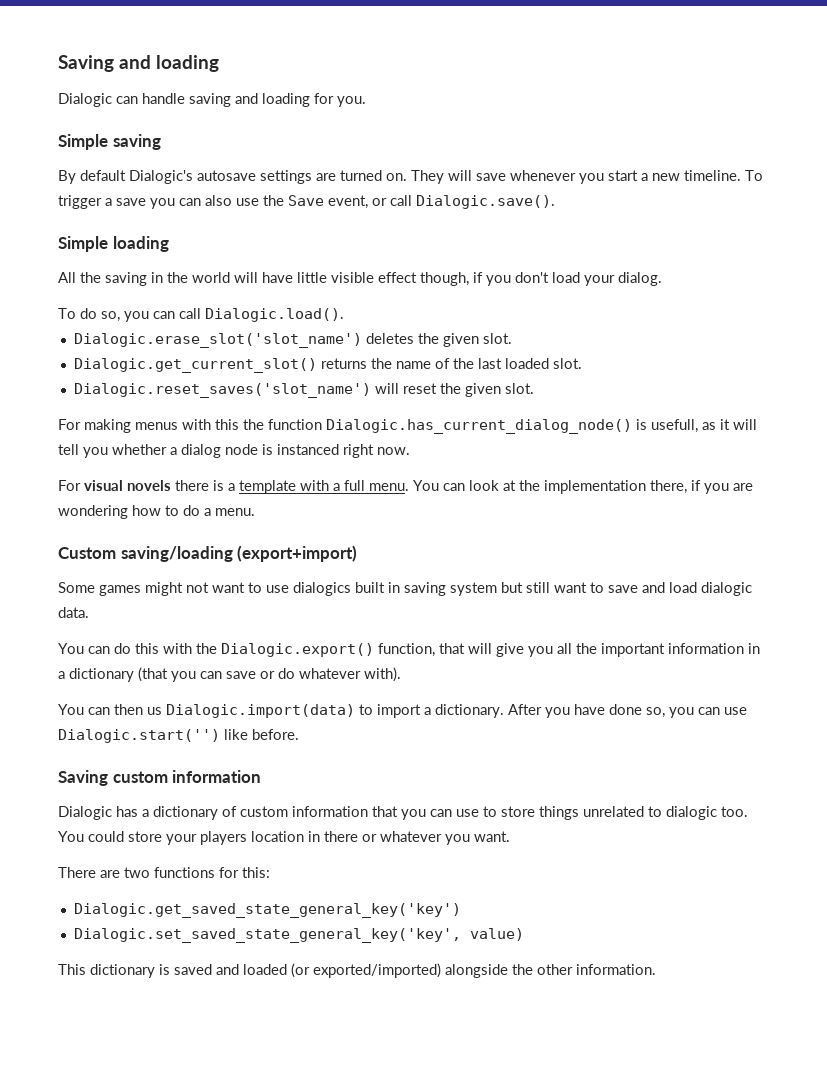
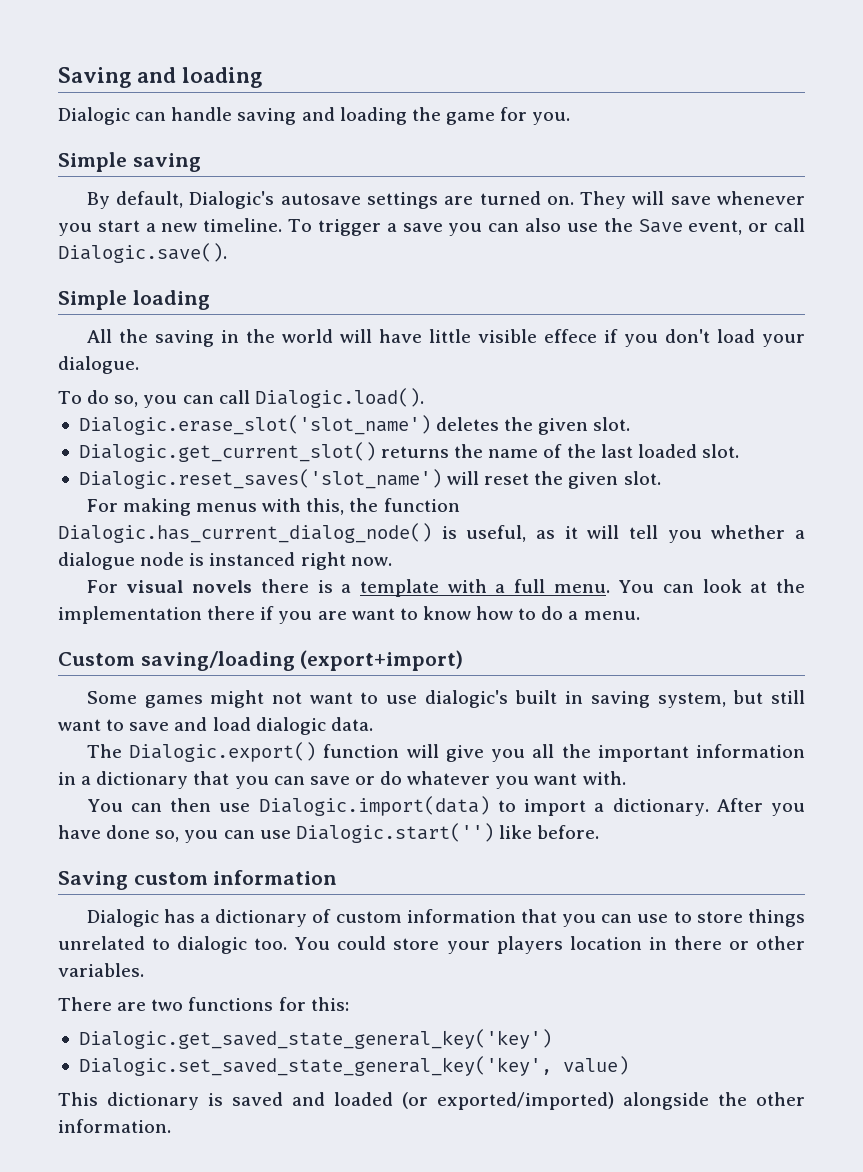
(310, 100) none -> [411,107,495,125] the game
[80,170,126,181] default -> [116,191,184,208] default,
[378,272,469,286] effect though, -> [543,329,597,343] effece
[618,272,662,286] dialog. -> [58,356,139,374] dialogue.
[215,419,239,430] this -> [306,498,345,515] this,
[651,419,698,433] usefull, -> [466,525,527,542] useful,
[181,444,221,458] dialog -> [58,552,135,570] dialogue
[650,480,687,494] there, -> [207,606,256,620] there
[58,505,128,519] wondering -> [351,606,471,620] want to know
[293,582,351,596] dialogics -> [424,690,508,708] dialogic's
[450,582,497,596] system -> [657,692,726,708] system,
[58,643,465,657] You can do this with the Dialogic.export() function, that -> [86,742,400,762] The Dialogic.export() function
[138,667,168,682] (that -> [193,771,230,785] that
[364,667,401,682] with). -> [495,771,626,789] you want with.
[147,707,162,715] us -> [219,803,251,812] use
[380,831,510,845] whatever you want. -> [756,936,805,950] [58,963,144,977] other variables.

